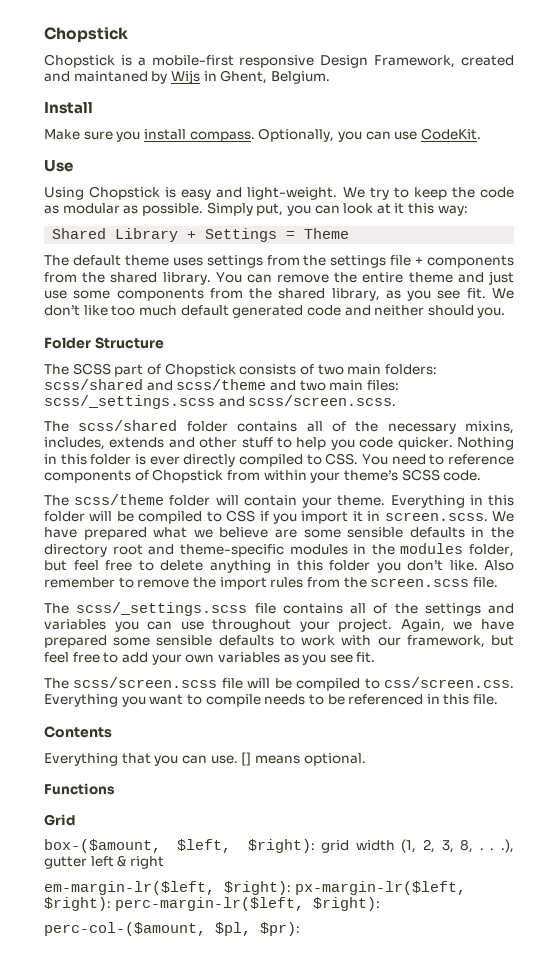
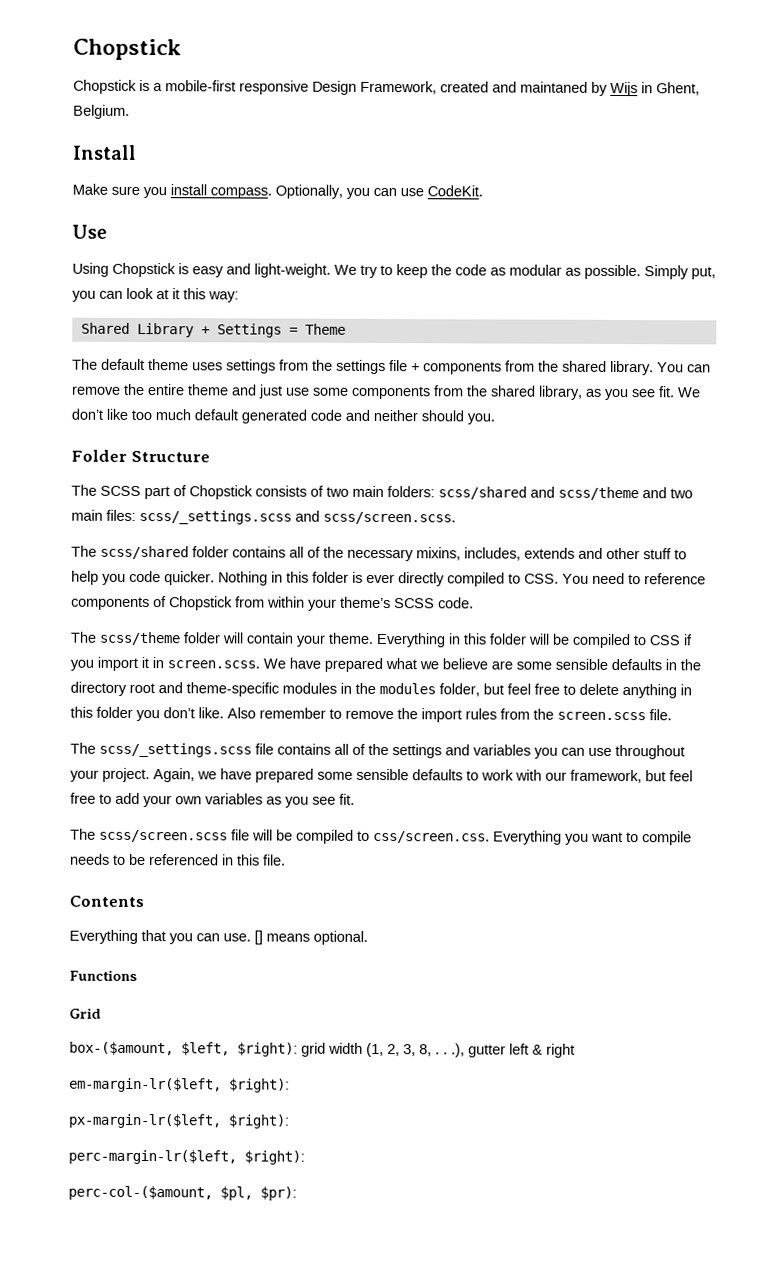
(291, 888) none -> (290, 1085) //
(111, 904) none -> (289, 1121) //

